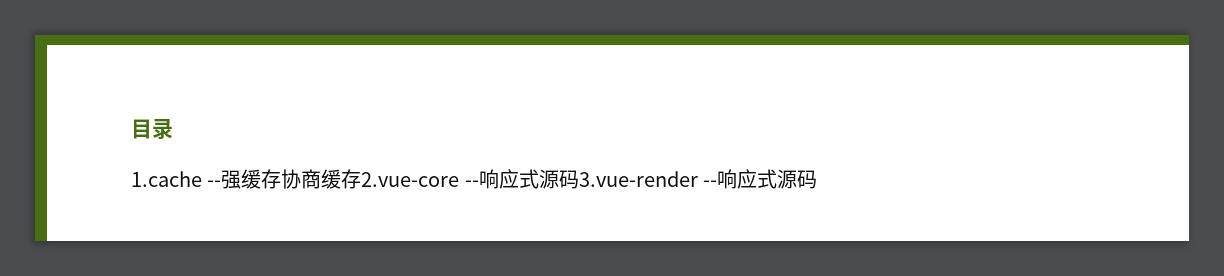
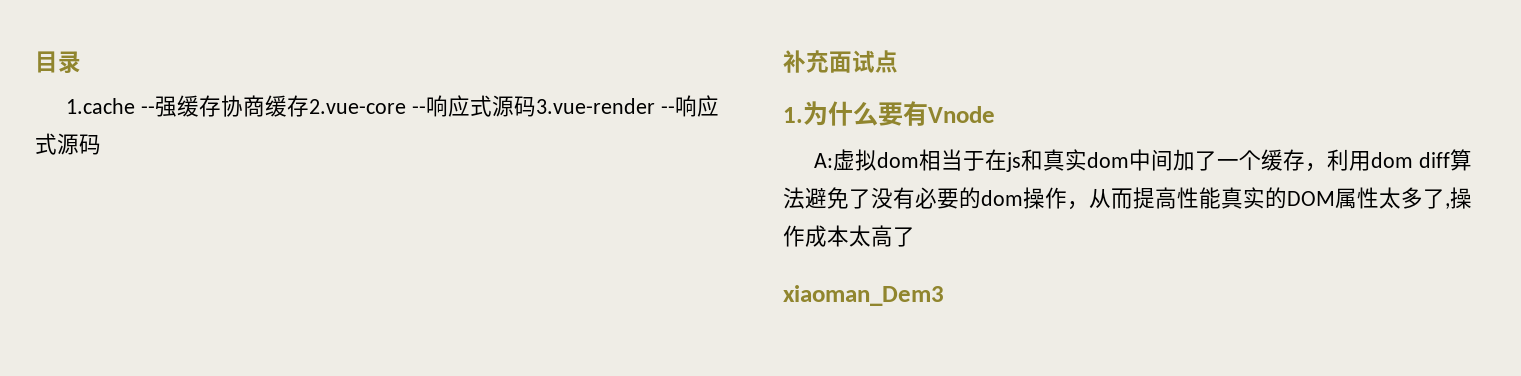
(818, 179) none -> [783,50,898,73] [783,101,995,126] [814,149,1473,172] [783,187,1472,210] [783,225,915,247] [783,285,944,306] // 补充面试点 // 1.为什么要有Vnode // A:虚拟dom相当于在js和真实dom中间加了一个缓存，利用dom diff算法避免了没有必要的dom操作，从而提高性能真实的DOM属性太多了,操作成本太高了 // xiaoman_Dem3

